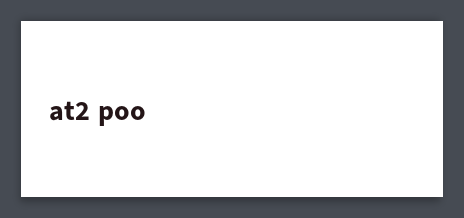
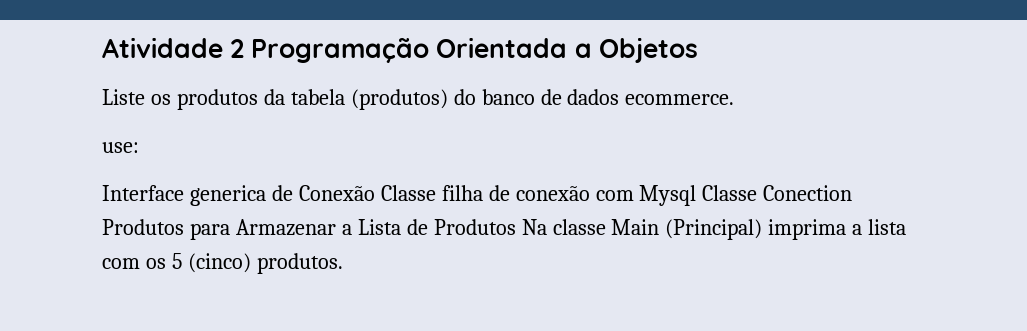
[49,101,146,126] at2 poo -> [102,37,698,63] [102,89,735,110] [102,142,139,153] [102,185,853,206] [102,219,907,240] [102,253,343,274] Atividade 2 Programação Orientada a Objetos // Liste os produtos da tabela (produtos) do banco de dados ecommerce. // use: // Interface generica de Conexão Classe filha de conexão com Mysql Classe Conection Produtos para Armazenar a Lista de Produtos Na classe Main (Principal) imprima a lista com os 5 (cinco) produtos.

